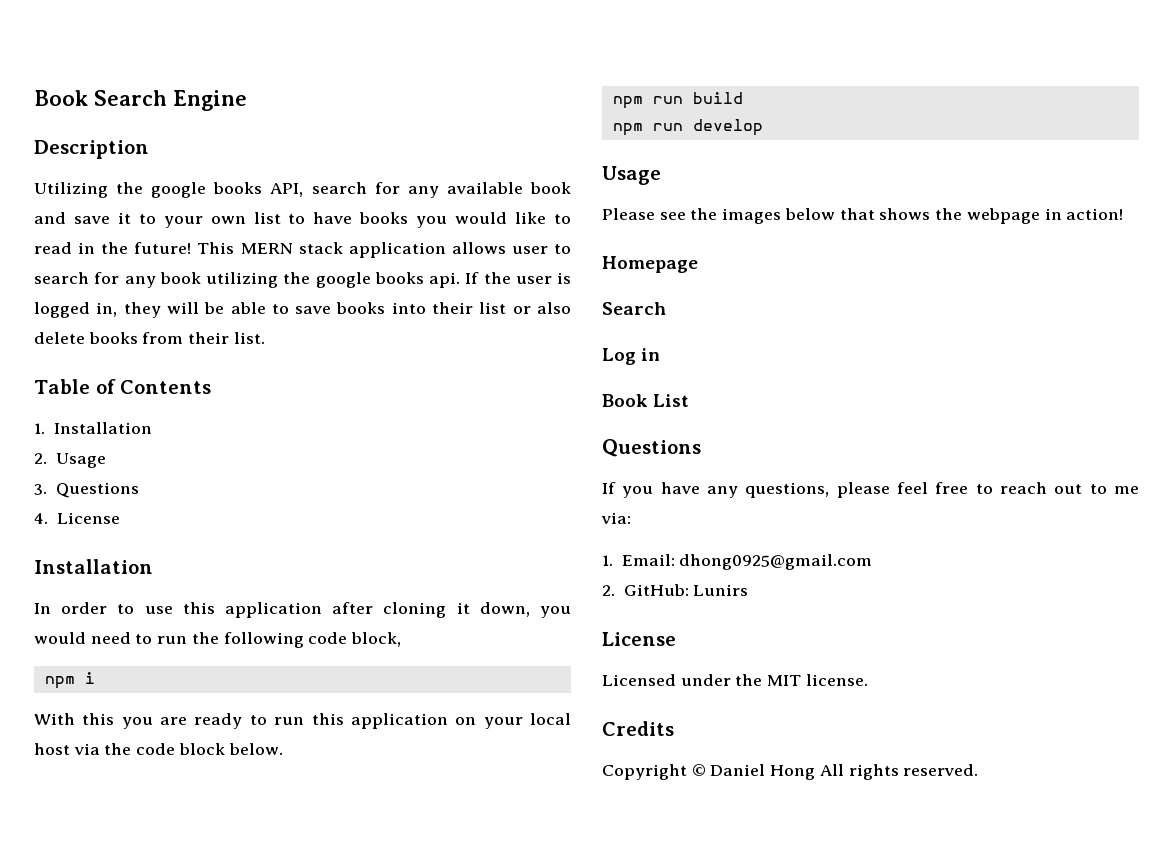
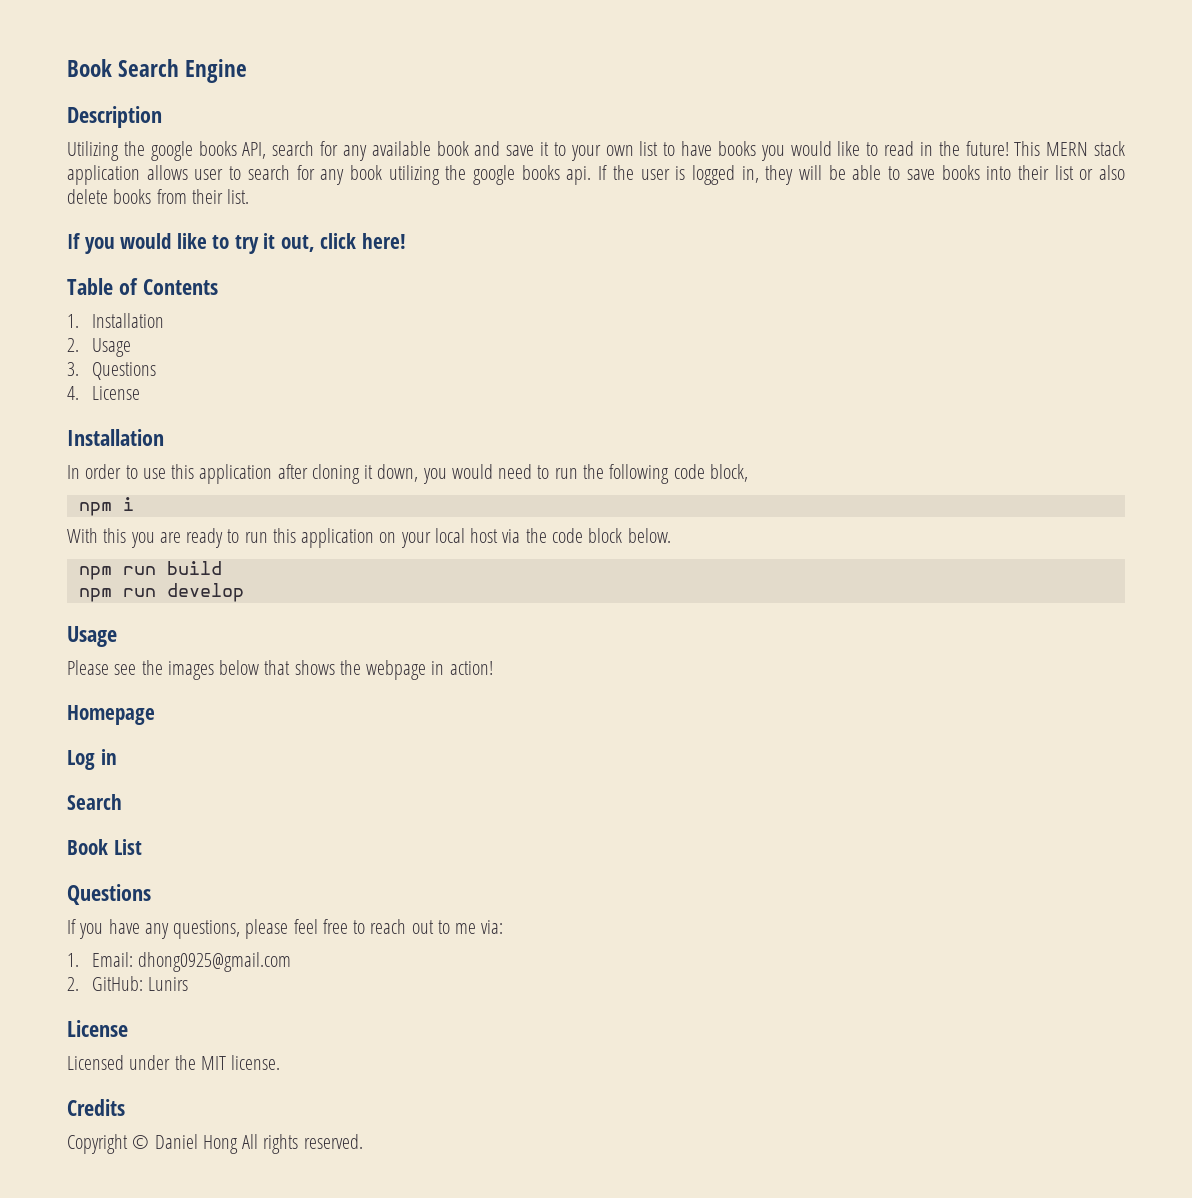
(265, 338) none -> [67,233,406,254] // If you would like to try it out, click here!
[602,302,666,315] // Search -> (155, 715) none
(661, 354) none -> [67,794,122,810] // Search

